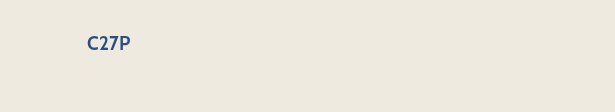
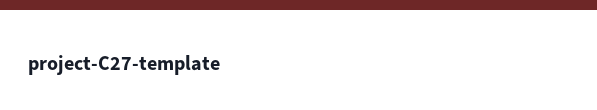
[87,36,130,50] C27P -> [28,55,220,75] project-C27-template

